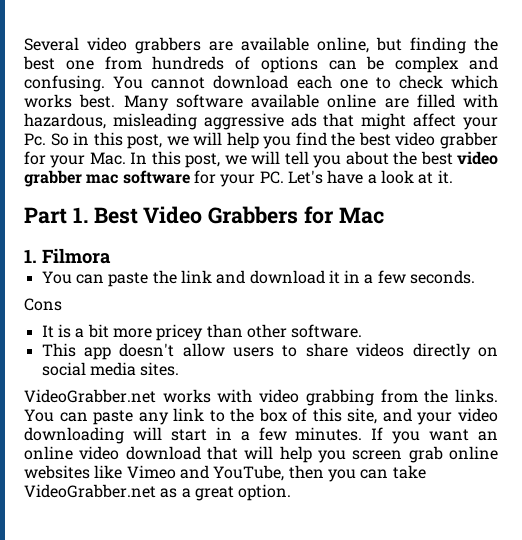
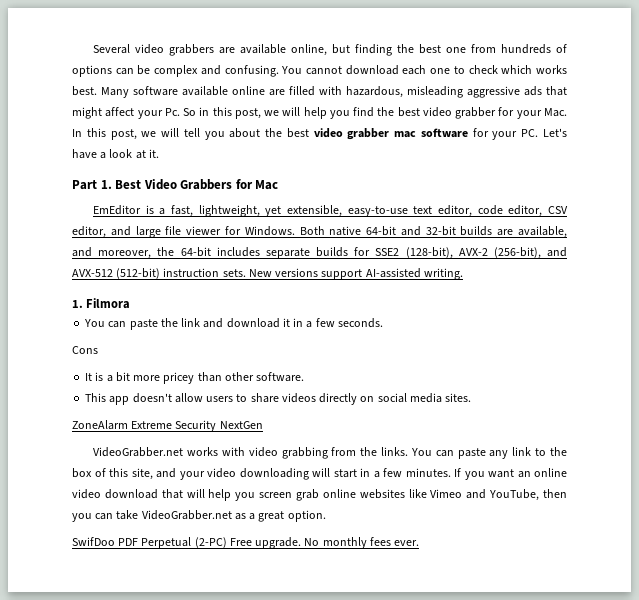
(384, 215) none -> [93,205,568,217] [72,226,567,238] [72,247,568,259] [72,268,463,280] // EmEditor is a fast, lightweight, yet extensible, easy-to-use text editor, code editor, CSV editor, and large file viewer for Windows. Both native 64-bit and 32-bit builds are available, and moreover, the 64-bit includes separate builds for SSE2 (128-bit), AVX-2 (256-bit), and AVX-512 (512-bit) instruction sets. New versions support AI-assisted writing.
(180, 369) none -> [72,420,263,432] // ZoneAlarm Extreme Security NextGen
(292, 492) none -> [72,537,420,549] // SwifDoo PDF Perpetual (2-PC) Free upgrade. No monthly fees ever.

